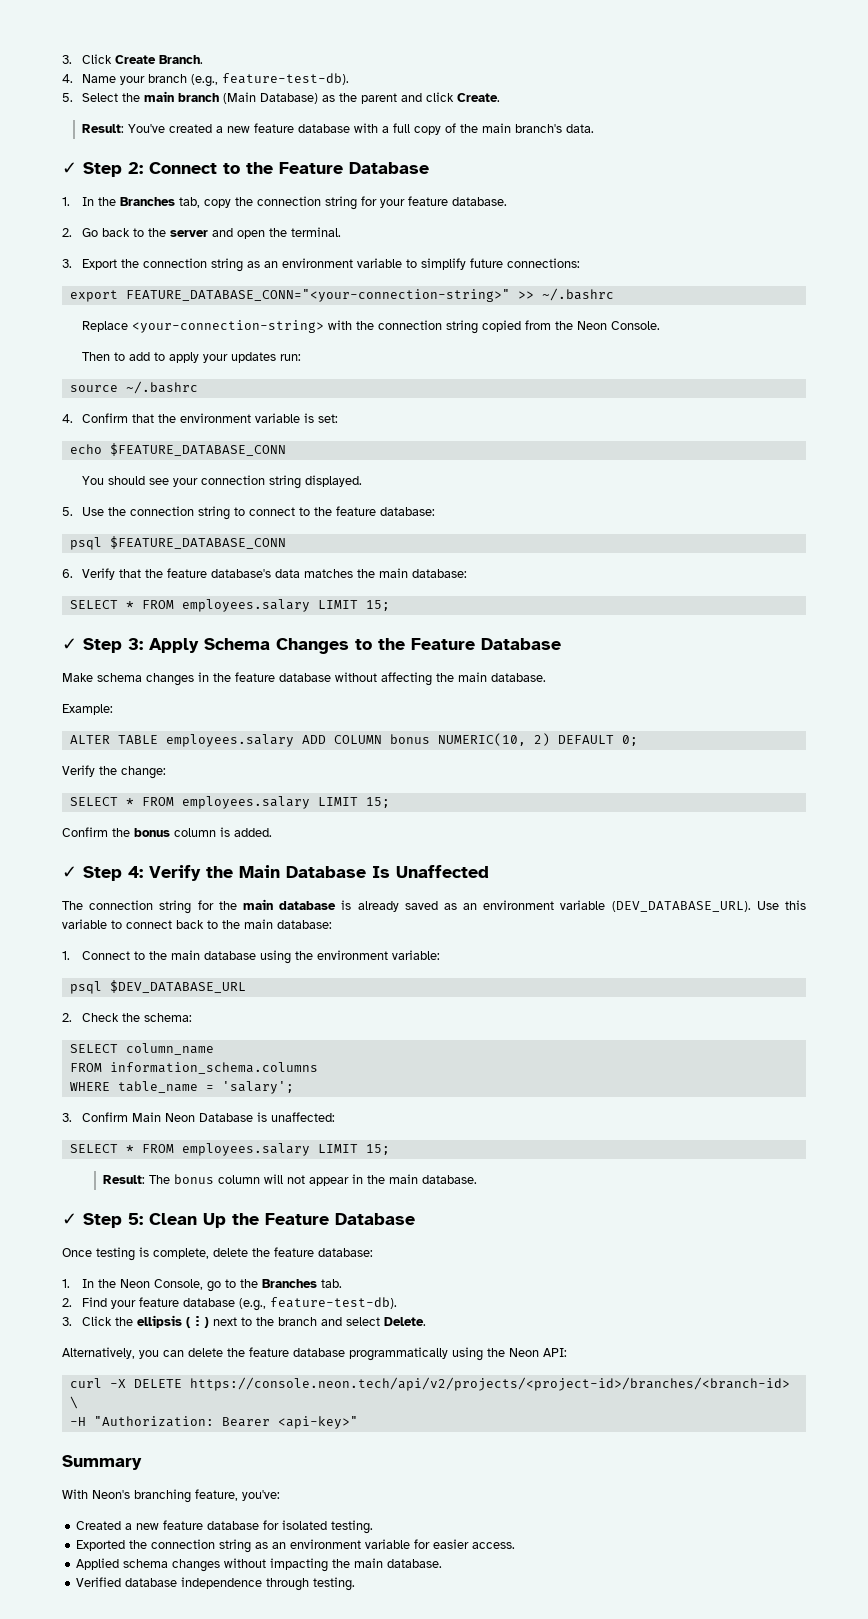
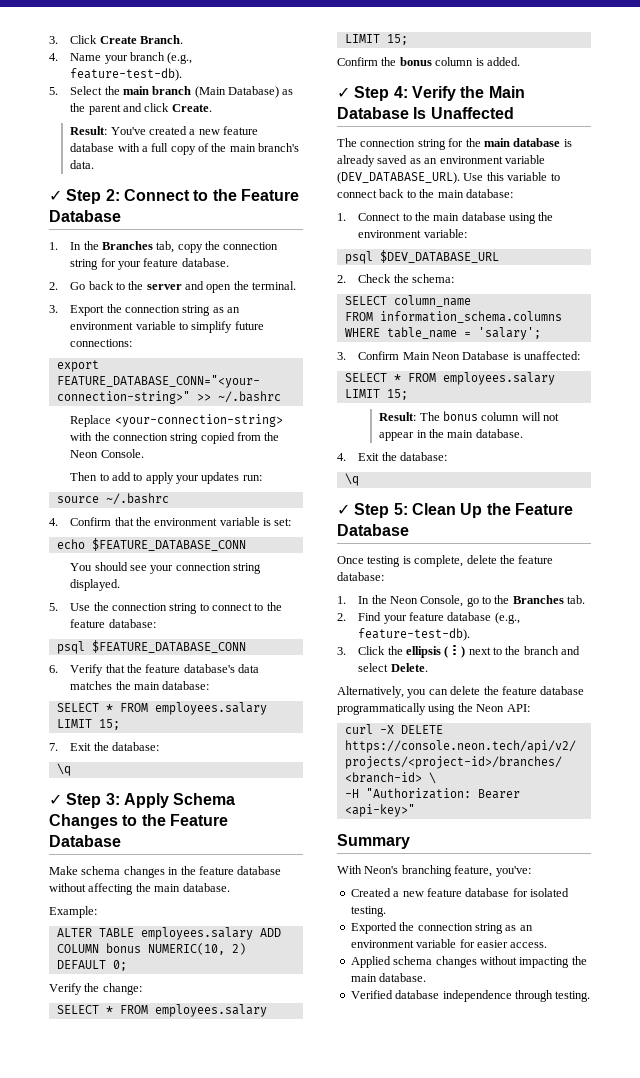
(390, 605) none -> [49,742,159,751] [56,763,71,776] // 7. Exit the database: // \q
(477, 1179) none -> [337,452,447,461] [344,473,359,486] // 4. Exit the database: // \q

